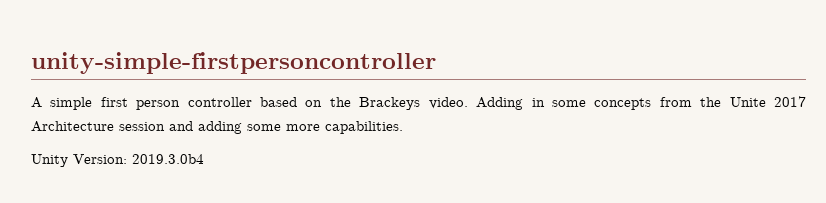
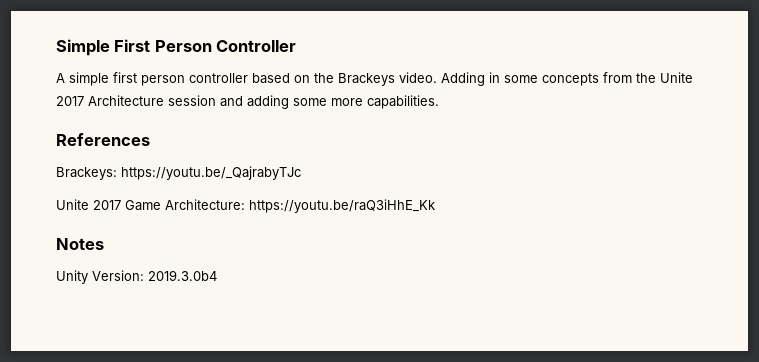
[31,52,436,74] unity-simple-firstpersoncontroller -> [56,39,297,56] Simple First Person Controller
(403, 127) none -> [56,133,150,146] [56,166,301,180] [56,199,435,213] [56,238,104,250] // References // Brackeys: https://youtu.be/_QajrabyTJc // Unite 2017 Game Architecture: https://youtu.be/raQ3iHhE_Kk // Notes

